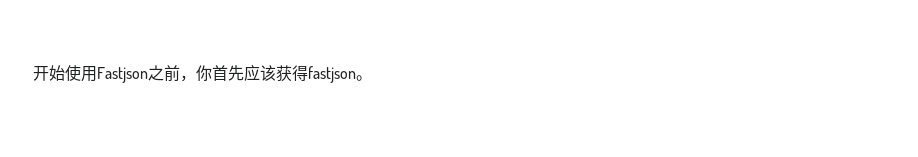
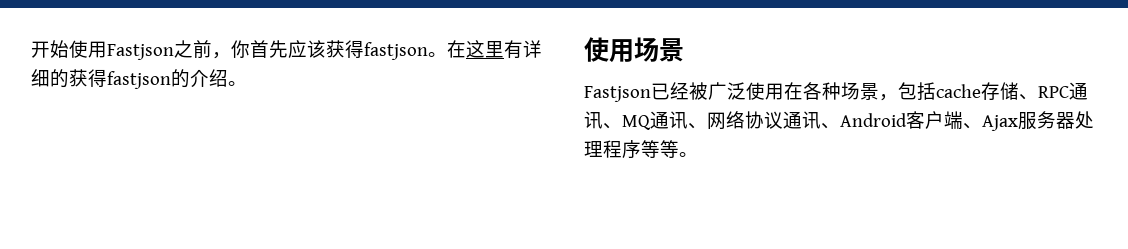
(372, 78) none -> [447,40,542,59] [31,69,247,89] [584,37,684,63] [584,82,1088,102] [584,111,1094,131] [584,140,698,159] 在这里有详细的获得fastjson的介绍。 // 使用场景 // Fastjson已经被广泛使用在各种场景，包括cache存储、RPC通讯、MQ通讯、网络协议通讯、Android客户端、Ajax服务器处理程序等等。

